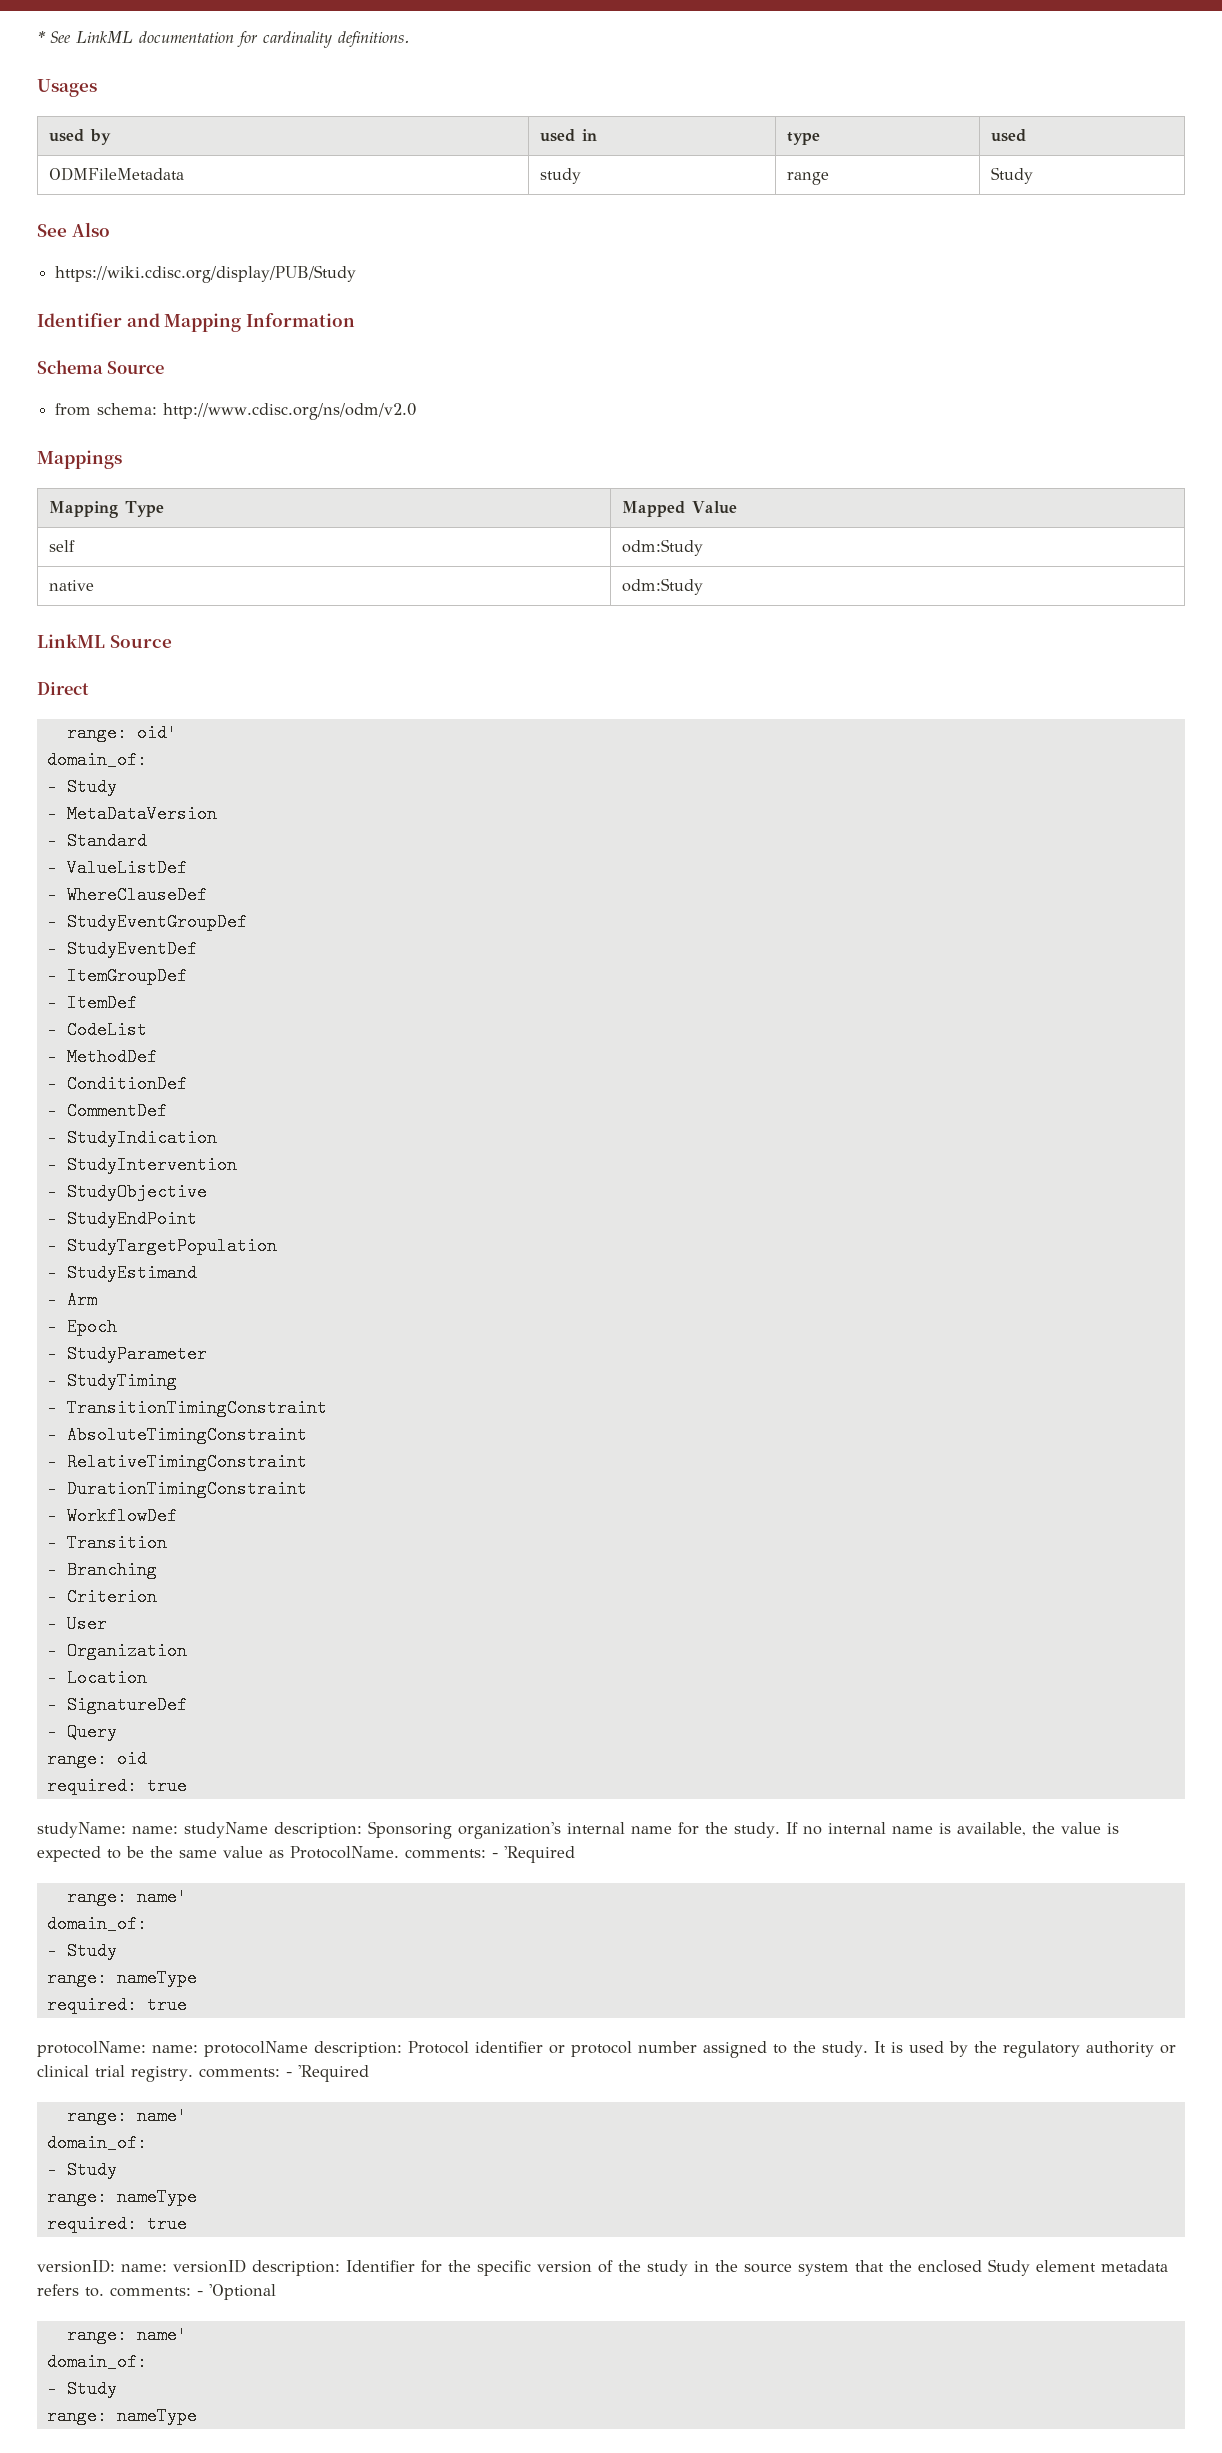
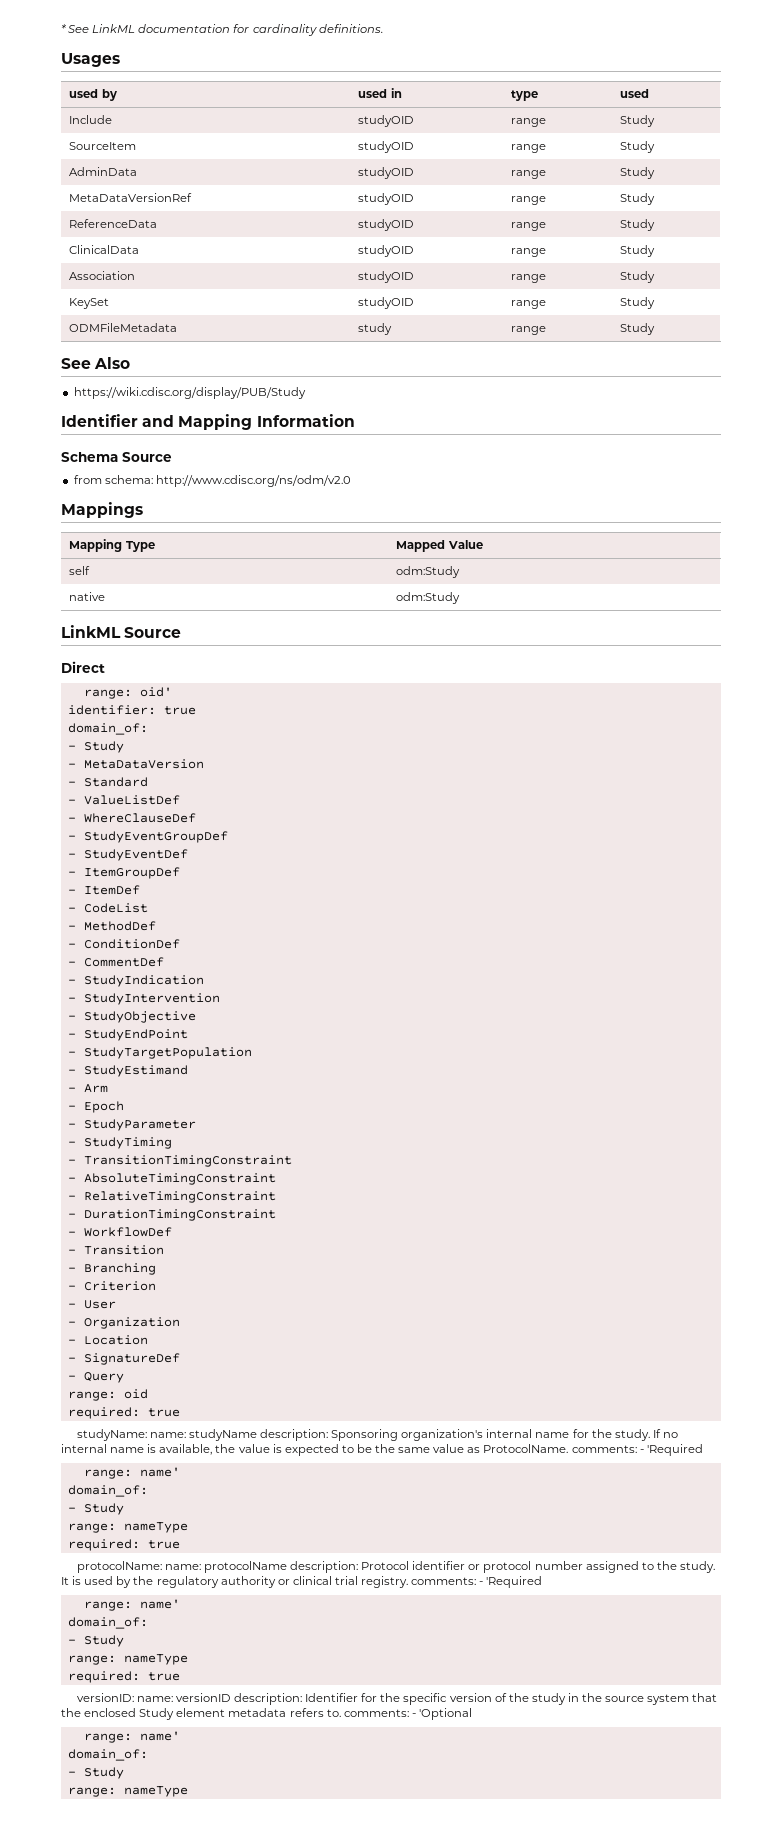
(1026, 135) none -> [69,115,113,124] [358,115,415,127] [511,118,547,127] [620,115,656,127] [69,142,137,150] [358,141,415,153] [511,144,547,153] [620,141,656,153] [69,167,138,176] [358,167,415,179] [511,170,547,179] [620,167,656,179] [69,193,193,202] [358,193,415,205] [511,196,547,205] [620,193,656,205] [69,219,158,228] [358,219,415,231] [511,222,547,231] [620,219,656,231] [69,245,140,254] [358,245,415,257] [511,248,547,257] [620,245,656,257] [69,271,136,280] [358,271,415,283] [511,274,547,283] [620,271,656,283] [69,298,110,309] [358,297,415,309] [511,300,547,309] [620,297,656,309] // Include | studyOID | range | Study // SourceItem | studyOID | range | Study // AdminData | studyOID | range | Study // MetaDataVersionRef | studyOID | range | Study // ReferenceData | studyOID | range | Study // ClinicalData | studyOID | range | Study // Association | studyOID | range | Study // KeySet | studyOID | range | Study
(177, 733) none -> [67,705,196,715] // identifier: true

